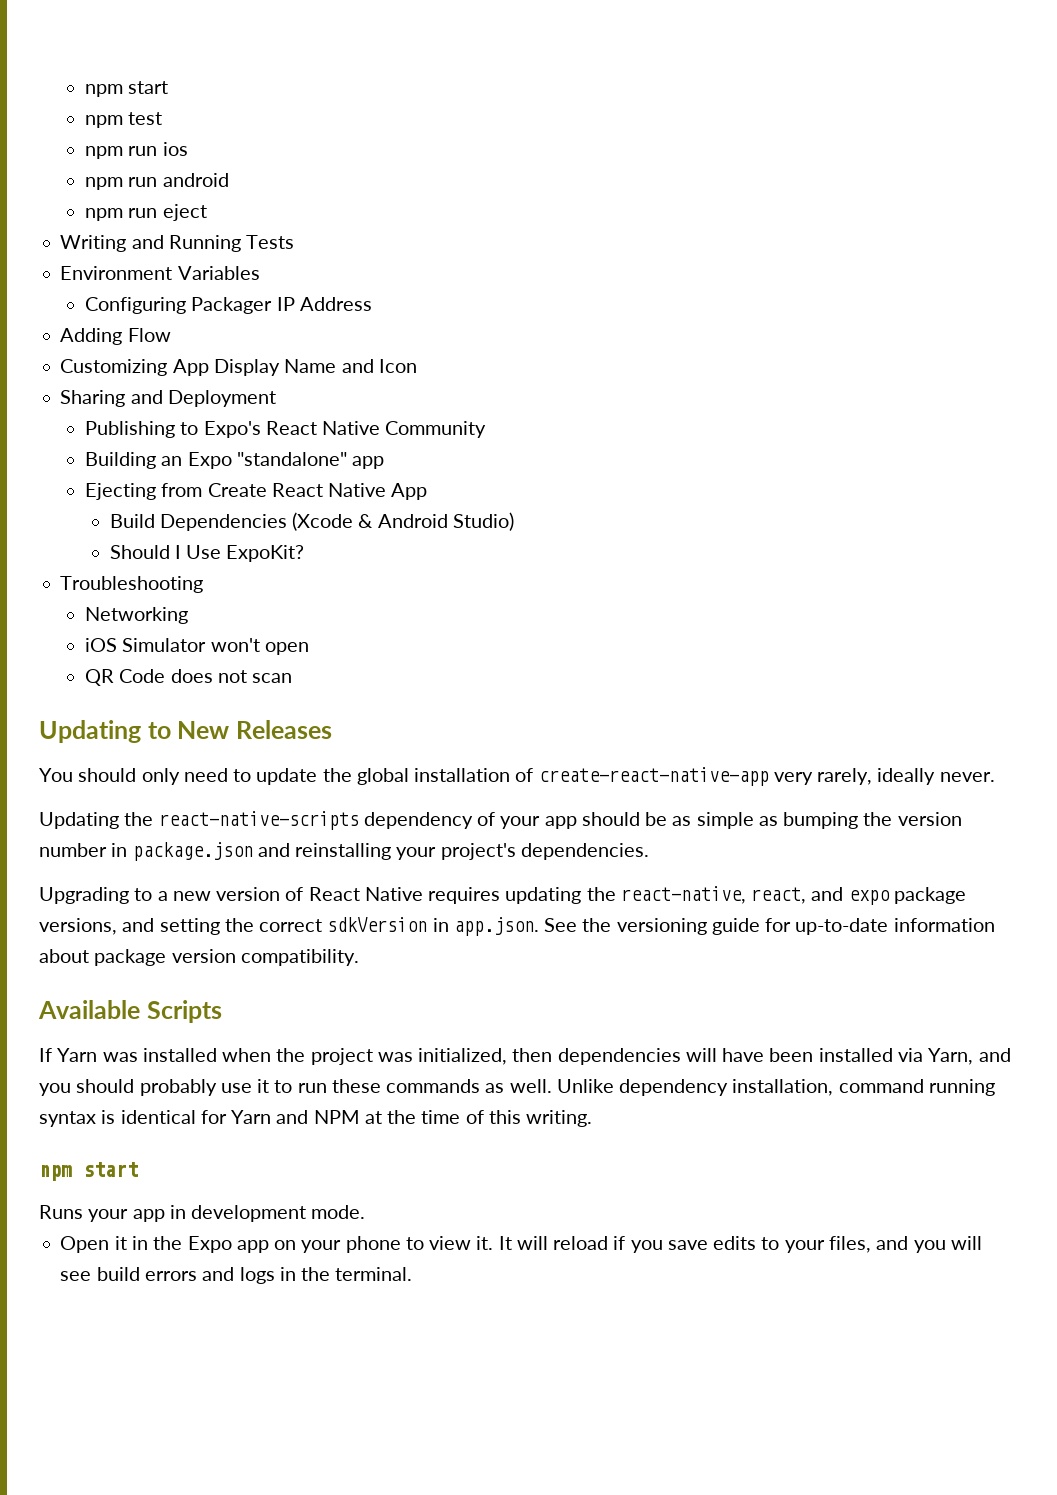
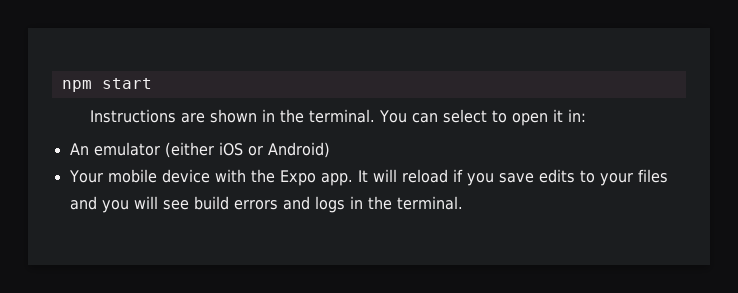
[84,81,169,97] [84,112,163,128] [84,142,188,159] [84,173,229,190] [84,204,207,221] [60,235,295,252] [60,266,260,280] [84,297,372,314] [60,328,171,345] [60,359,417,376] [60,390,276,407] [84,421,487,438] [84,452,385,469] [84,483,428,500] [109,512,514,531] [109,545,305,562] [60,576,204,593] [84,607,188,624] [84,638,309,655] [84,669,293,686] [39,720,332,743] [39,767,995,786] [39,811,962,830] [39,842,649,861] [39,886,966,905] [39,917,995,936] [39,949,359,966] [38,1000,222,1023] [39,1048,1011,1065] [39,1079,995,1096] [39,1110,593,1127] [39,1162,138,1181] [39,1205,366,1222] [60,1236,494,1253] npm start // npm test // npm run ios // npm run android // npm run eject // Writing and Running Tests // Environment Variables // Configuring Packager IP Address // Adding Flow // Customizing App Display Name and Icon // Sharing and Deployment // Publishing to Expo's React Native Community // Building an Expo "standalone" app // Ejecting from Create React Native App // Build Dependencies (Xcode & Android Studio) // Should I Use ExpoKit? // Troubleshooting // Networking // iOS Simulator won't open // QR Code does not scan // Updating to New Releases // You should only need to update the global installation of create-react-native-app very rarely, ideally never. // Updating the react-native-scripts dependency of your app should be as simple as bumping the version number in package.json and reinstalling your project's dependencies. // Upgrading to a new version of React Native requires updating the react-native, react, and expo package versions, and setting the correct sdkVersion in app.json. See the versioning guide for up-to-date information about package version compatibility. // Available Scripts // If Yarn was installed when the project was initialized, then dependencies will have been installed via Yarn, and you should probably use it to run these commands as well. Unlike dependency installation, command running syntax is identical for Yarn and NPM at the time of this writing. // npm start // Runs your app in development mode. // Open it in the Expo app on your phone to view it. -> [61,78,152,92] [89,109,586,126] [69,142,330,158] [68,169,353,186] npm start // Instructions are shown in the terminal. You can select to open it in: // An emulator (either iOS or Android) // Your mobile device with the Expo app.
[829,1236,872,1253] files, -> [637,169,668,183] files

